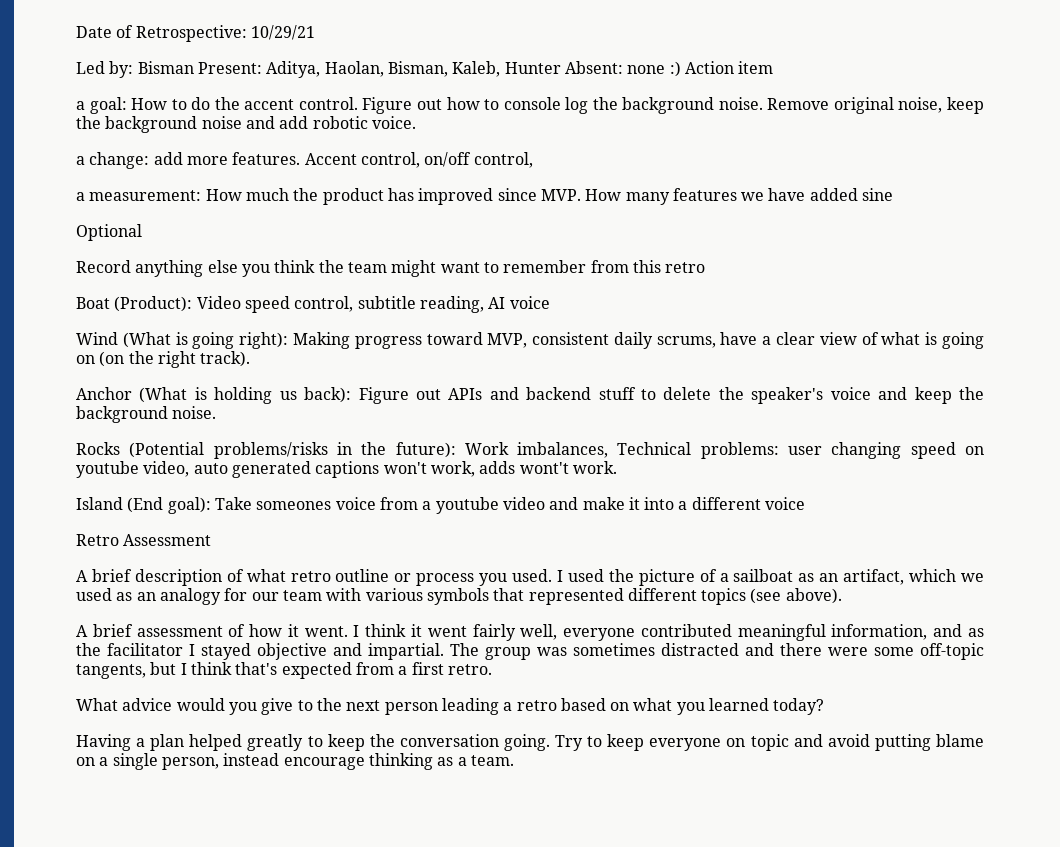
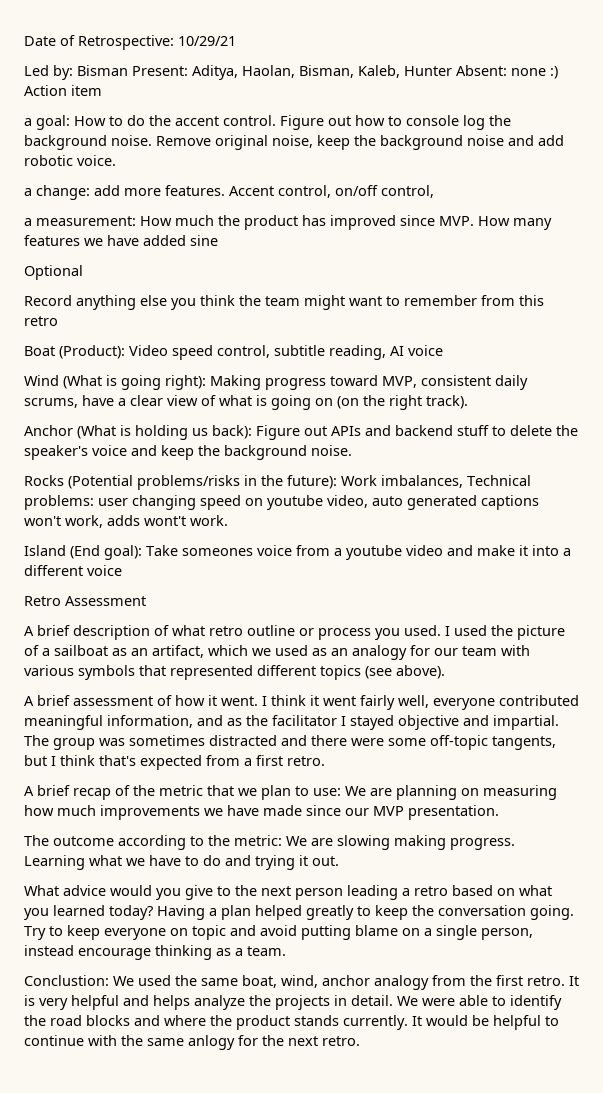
(492, 669) none -> [24,785,557,800] [24,805,499,820] [24,835,515,850] [24,855,339,870] // A brief recap of the metric that we plan to use: We are planning on measuring how much improvements we have made since our MVP presentation. // The outcome according to the metric: We are slowing making progress. Learning what we have to do and trying it out.
(825, 706) // -> (153, 912) none
(514, 760) none -> [24,975,579,990] [24,995,562,1010] [24,1015,559,1030] [24,1035,360,1050] // Conclustion: We used the same boat, wind, anchor analogy from the first retro. It is very helpful and helps analyze the projects in detail. We were able to identify the road blocks and where the product stands currently. It would be helpful to continue with the same anlogy for the next retro.

